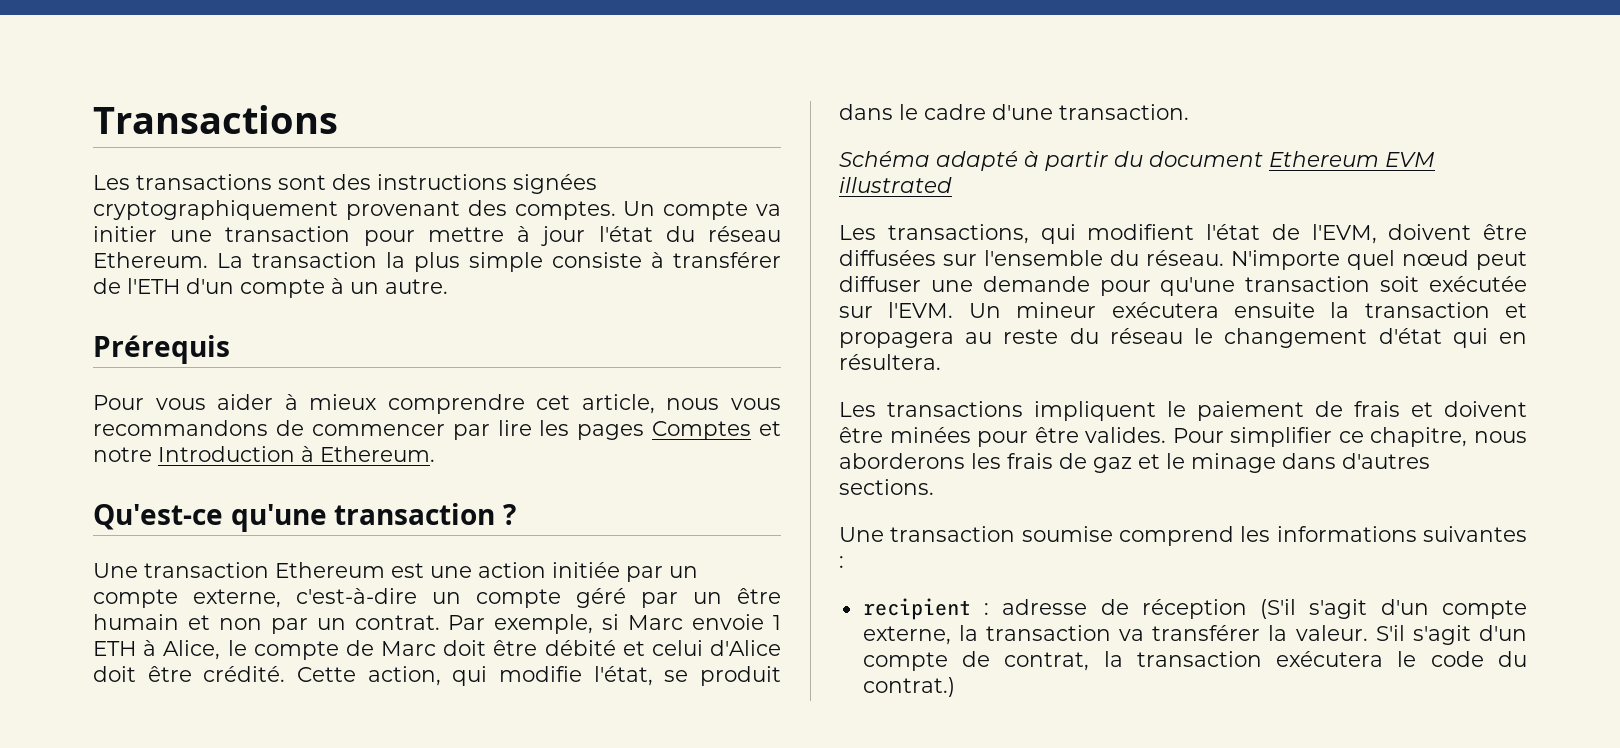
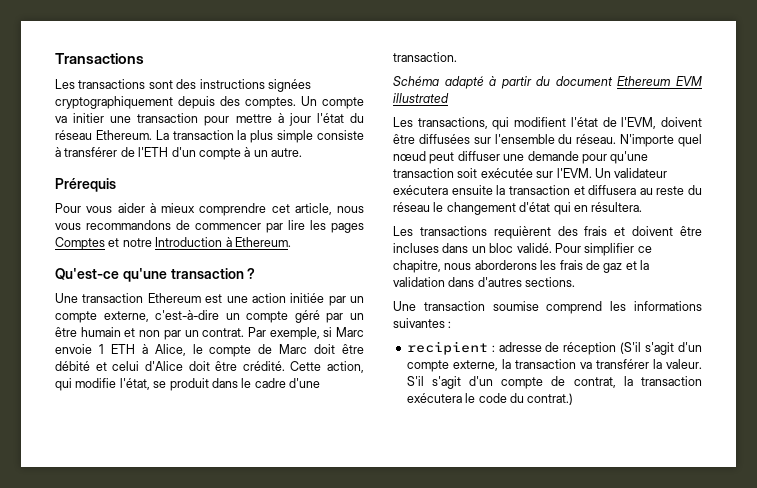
[345,201,460,220] provenant -> [178,96,215,109] depuis
[1016,302,1097,318] mineur -> [614,168,668,178] validateur
[839,332,954,348] propagera -> [588,185,637,195] diffusera
[1034,401,1527,421] [839,427,1167,447] impliquent le paiement de frais et doivent être minées pour être valides. -> [493,226,702,239] [393,243,552,253] requièrent des frais et doivent être incluses dans un bloc validé.
[1166,453,1276,473] le minage -> [640,260,649,270] [393,277,445,287] la validation

